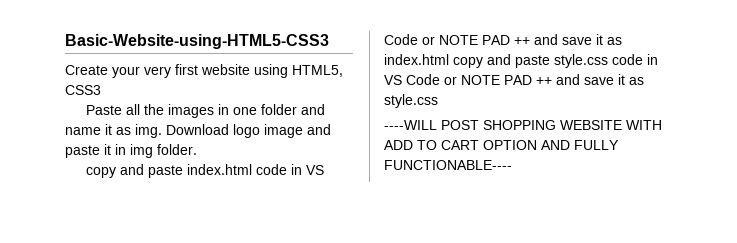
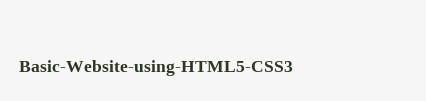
[65,64,343,78] [65,85,101,95] [85,104,325,118] [65,124,331,138] [65,144,197,158] [85,164,324,178] [384,34,622,45] [384,54,658,68] [384,74,644,85] [384,94,438,108] [384,120,662,130] [384,140,619,150] [384,160,512,170] // Create your very first website using HTML5, CSS3 // Paste all the images in one folder and name it as img. Download logo image and paste it in img folder. // copy and paste index.html code in VS Code or NOTE PAD ++ and save it as index.html copy and paste style.css code in VS Code or NOTE PAD ++ and save it as style.css // ----WILL POST SHOPPING WEBSITE WITH ADD TO CART OPTION AND FULLY FUNCTIONABLE---- -> (293, 68) none

